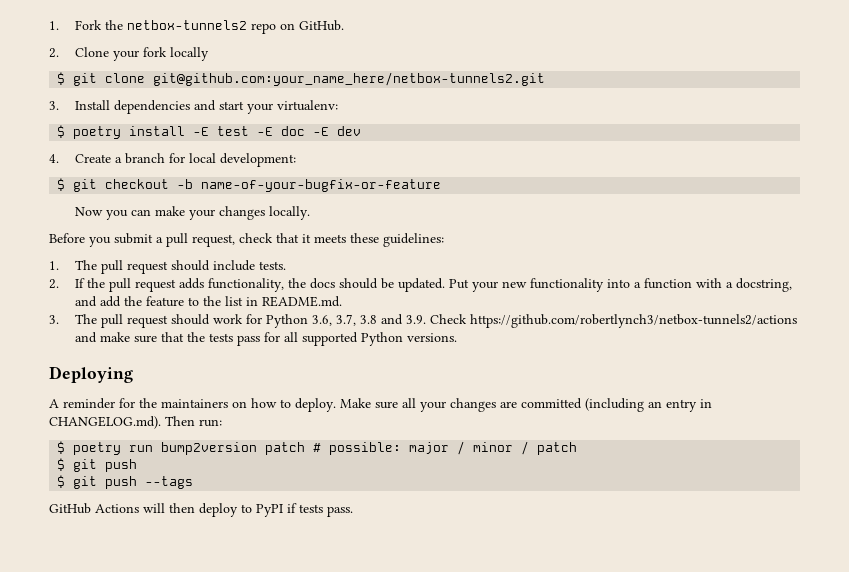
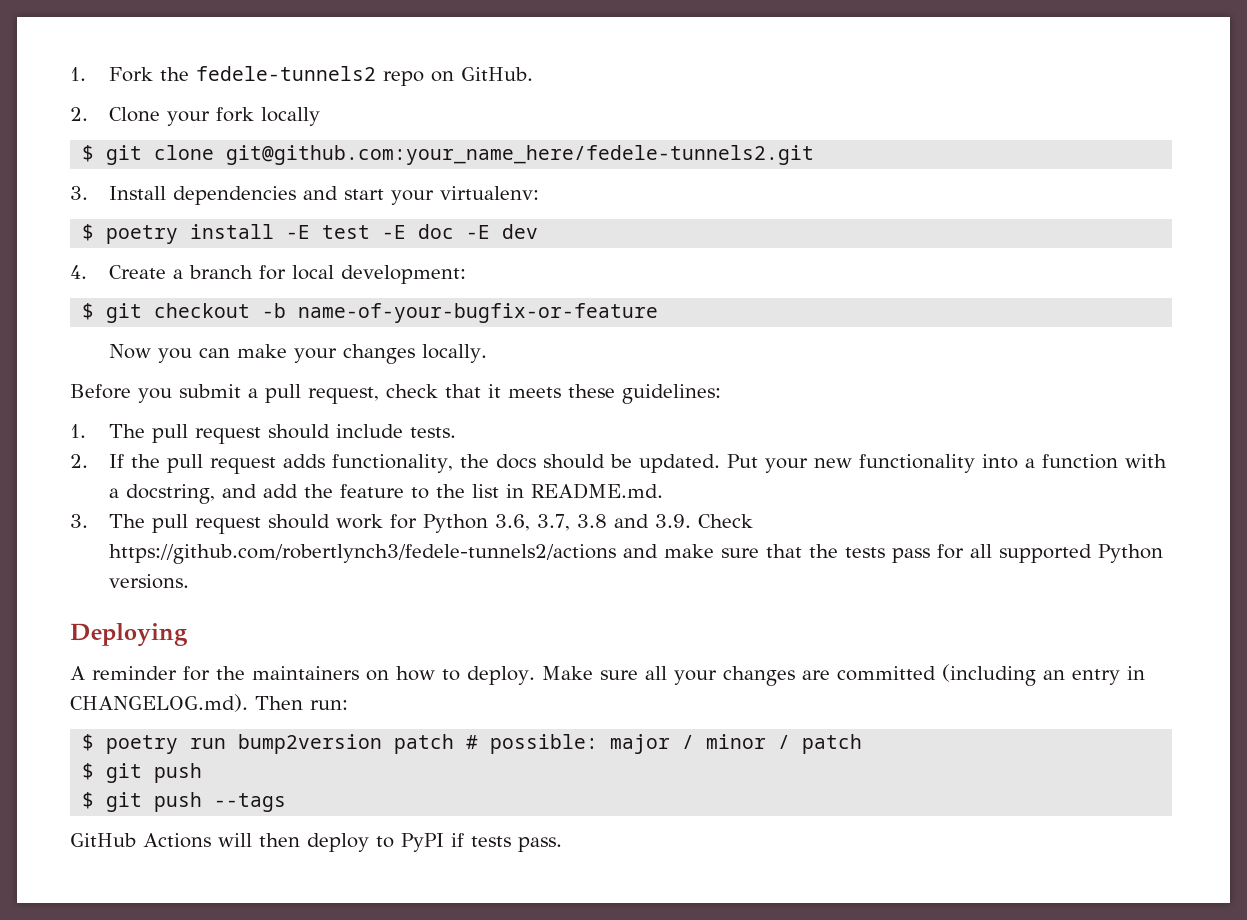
[127,20,248,30] netbox-tunnels2 -> [195,66,376,81] fedele-tunnels2
[153,72,546,86] git@github.com:your_name_here/netbox-tunnels2.git -> [226,145,815,165] git@github.com:your_name_here/fedele-tunnels2.git
[470,314,798,328] https://github.com/robertlynch3/netbox-tunnels2/actions -> [108,544,616,564] https://github.com/robertlynch3/fedele-tunnels2/actions

